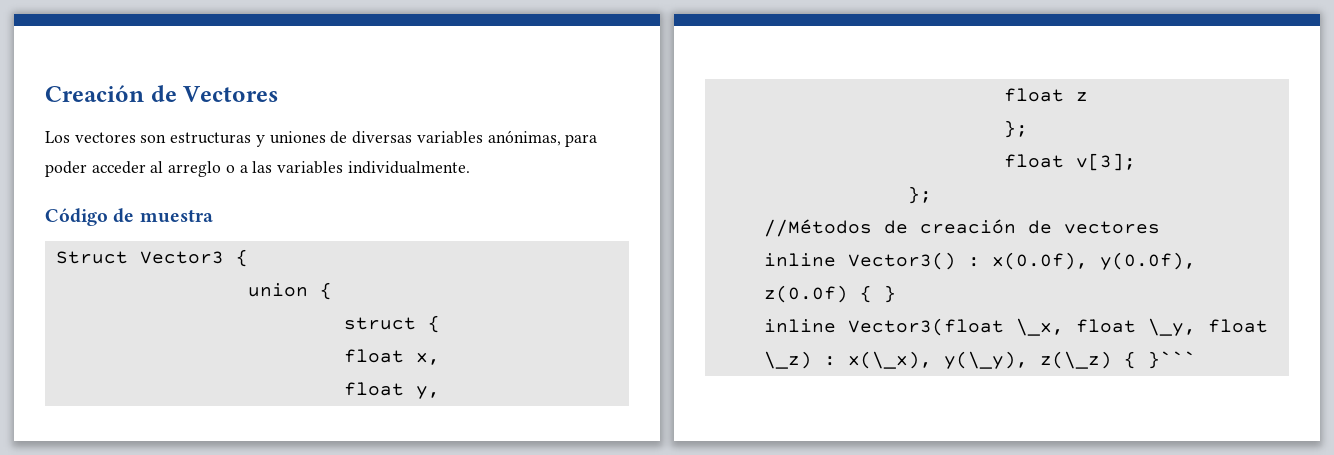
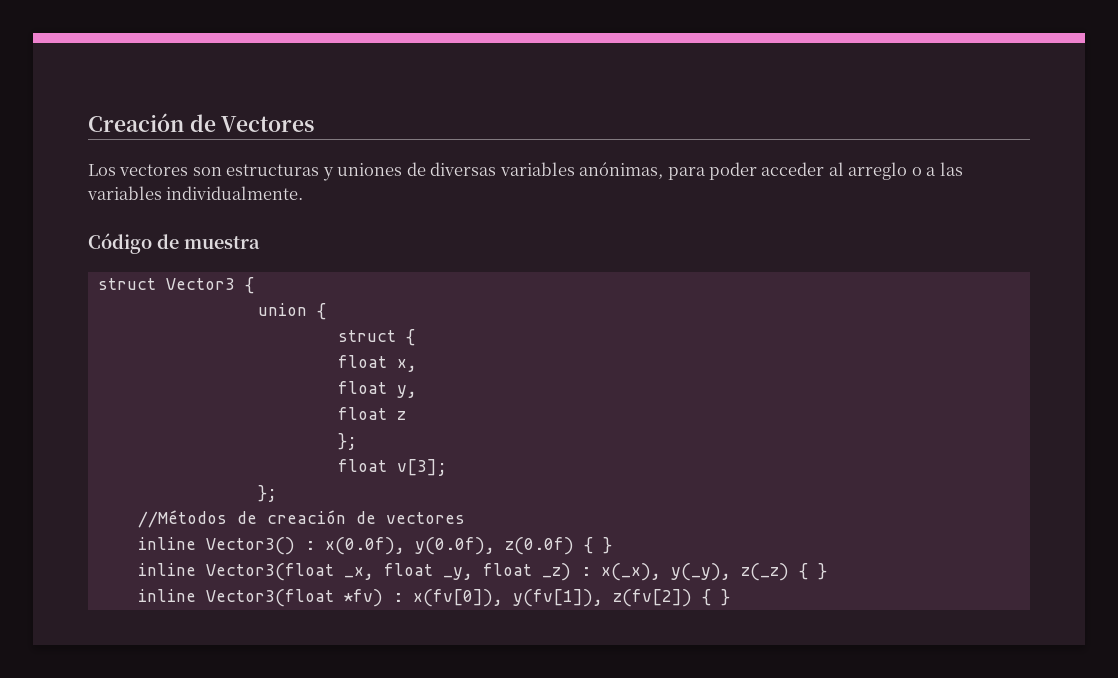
[55,251,128,264] Struct -> [97,278,156,290] struct
[1015,318,1268,336] [763,351,1196,369] \_x, float \_y, float \_z) : x(\_x), y(\_y), z(\_z) { }``` -> [343,563,827,581] [137,589,730,607] _x, float _y, float _z) : x(_x), y(_y), z(_z) { } // inline Vector3(float *fv) : x(fv[0]), y(fv[1]), z(fv[2]) { }

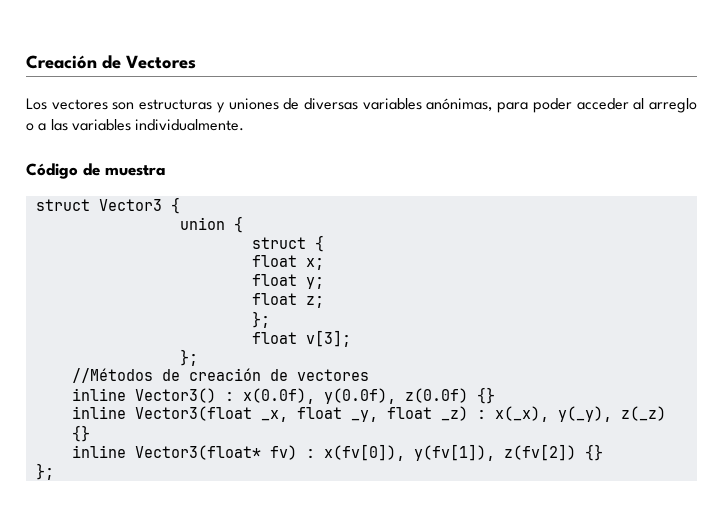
[396,359,417,372] [337,381,417,398] [337,407,406,420] x, // float y, // float z -> [305,258,324,270] [251,274,324,289] [251,293,324,308] x; // float y; // float z;
[583,537,612,554] { } -> [476,387,495,404] {}
[798,563,827,580] [137,589,383,607] { } // inline Vector3(float *fv) -> [71,425,90,442] [71,445,297,460] {} // inline Vector3(float* fv)
[701,589,730,606] { } -> [584,444,603,461] [35,463,54,480] {} // };

